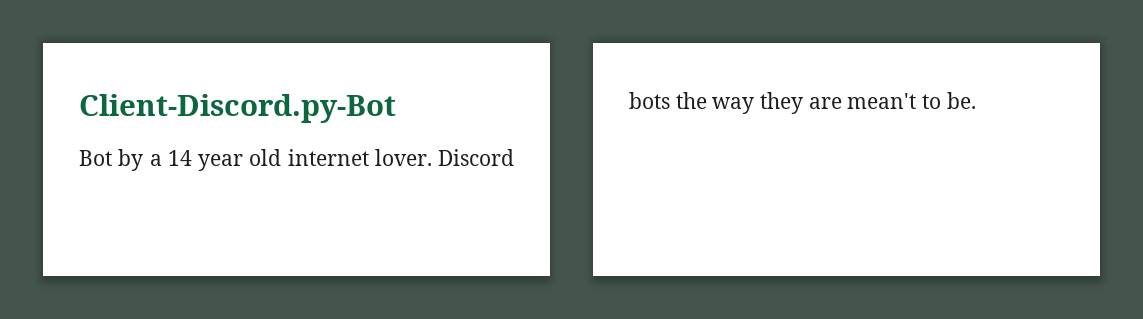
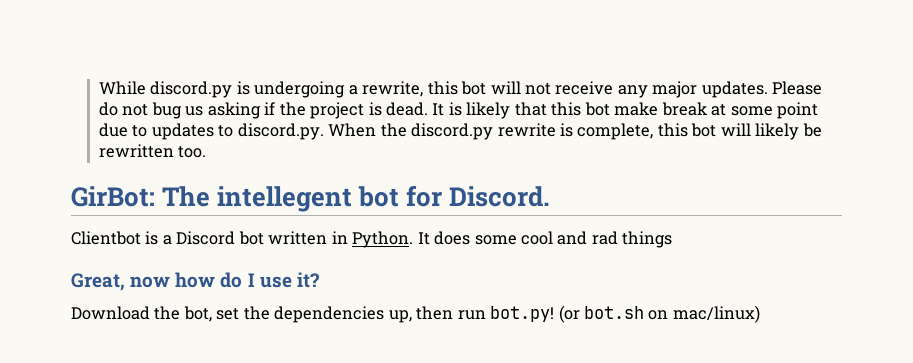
[79,94,396,123] [79,149,514,171] [629,92,976,114] Client-Discord.py-Bot // Bot by a 14 year old internet lover. Discord bots the way they are mean't to be. -> [98,81,823,98] [98,102,818,119] [98,123,822,140] [98,144,207,158] [71,185,551,212] [71,231,673,248] [71,272,320,291] [71,305,760,323] While discord.py is undergoing a rewrite, this bot will not receive any major updates. Please do not bug us asking if the project is dead. It is likely that this bot make break at some point due to updates to discord.py. When the discord.py rewrite is complete, this bot will likely be rewritten too. // GirBot: The intellegent bot for Discord. // Clientbot is a Discord bot written in Python. It does some cool and rad things // Great, now how do I use it? // Download the bot, set the dependencies up, then run bot.py! (or bot.sh on mac/linux)

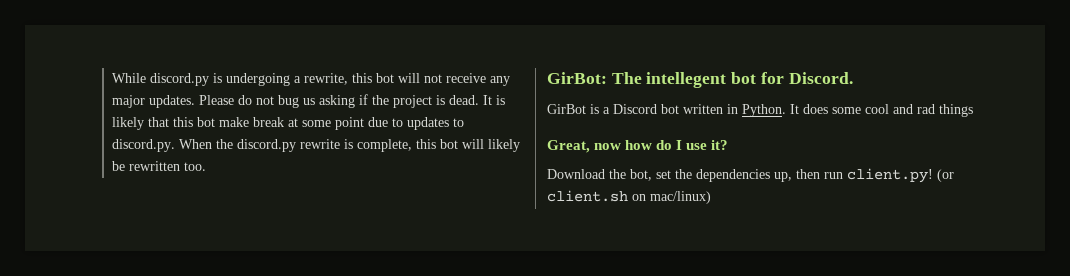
[71,231,141,245] Clientbot -> [547,104,586,114] GirBot
[490,305,645,323] bot.py! (or bot.sh -> [847,168,954,183] [547,190,628,202] client.py! (or client.sh

